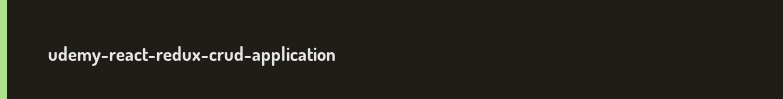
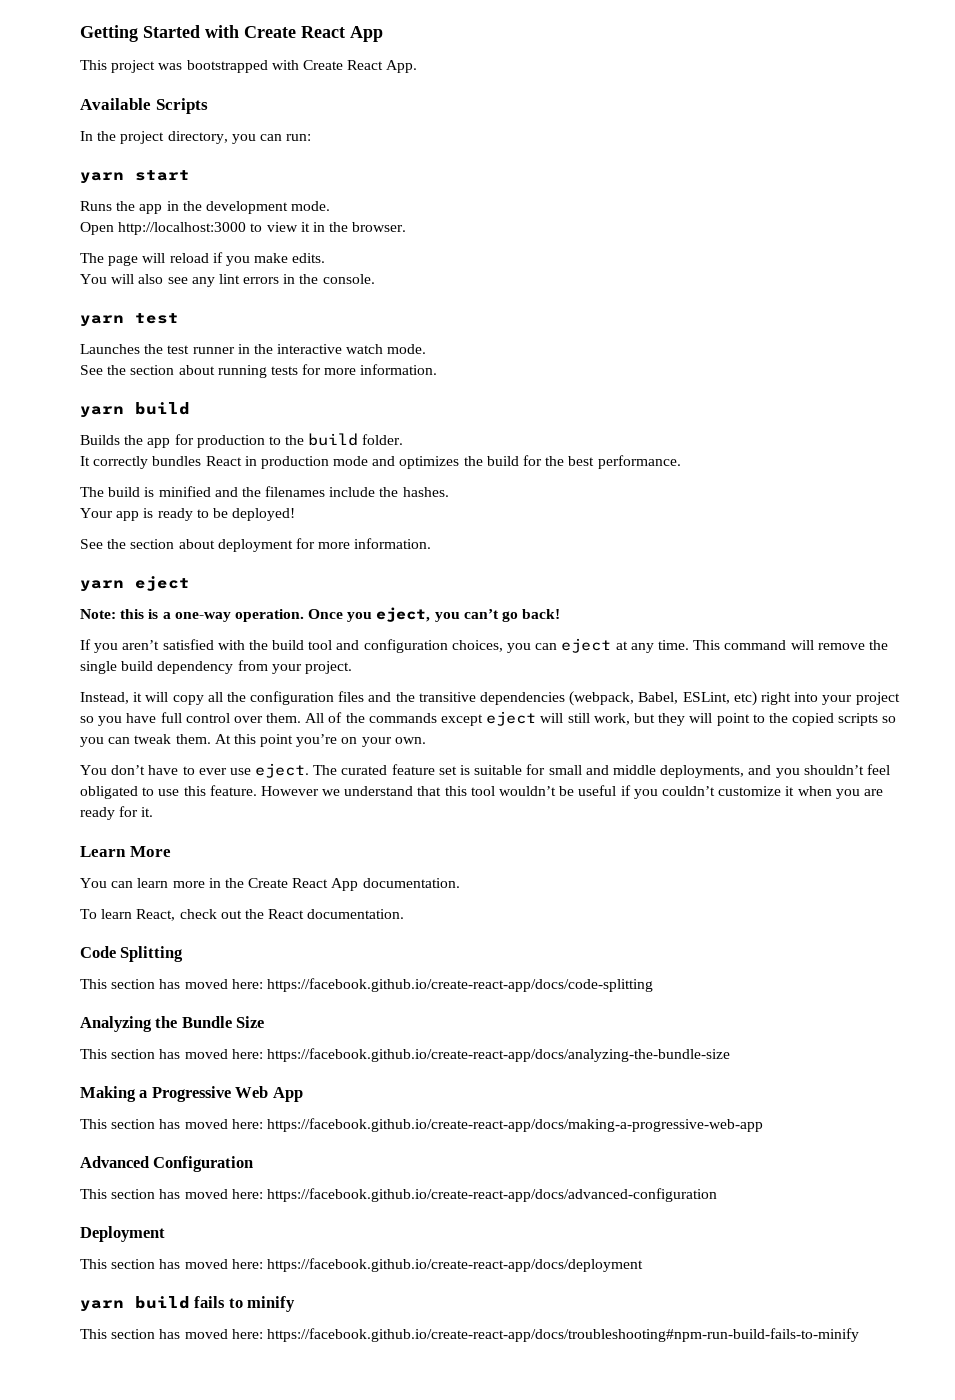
[48,46,336,66] udemy-react-redux-crud-application -> [80,25,383,42] [80,60,418,73] [80,98,208,114] [80,131,312,144] [80,170,190,184] [80,201,331,214] [80,222,407,235] [80,252,326,266] [80,274,375,287] [80,313,179,327] [80,344,427,354] [80,364,438,378] [80,402,190,418] [80,433,404,448] [80,455,681,469] [80,486,449,497] [80,508,296,521] [80,538,432,552] [80,576,190,592] [80,607,561,622] [80,638,888,653] [80,660,352,674] [80,691,900,706] [80,711,897,726] [80,734,426,747] [80,763,890,778] [80,785,883,799] [80,806,154,820] [80,846,171,857] [80,878,460,891] [80,909,405,921] [80,946,184,962] [80,978,653,992] [80,1016,265,1032] [80,1048,730,1062] [80,1086,303,1102] [80,1118,763,1132] [80,1156,254,1172] [80,1188,717,1202] [80,1226,165,1242] [80,1258,643,1272] [80,1296,296,1312] [80,1328,859,1342] Getting Started with Create React App // This project was bootstrapped with Create React App. // Available Scripts // In the project directory, you can run: // yarn start // Runs the app in the development mode. // Open http://localhost:3000 to view it in the browser. // The page will reload if you make edits. // You will also see any lint errors in the console. // yarn test // Launches the test runner in the interactive watch mode. // See the section about running tests for more information. // yarn build // Builds the app for production to the build folder. // It correctly bundles React in production mode and optimizes the build for the best performance. // The build is minified and the filenames include the hashes. // Your app is ready to be deployed! // See the section about deployment for more information. // yarn eject // Note: this is a one-way operation. Once you eject, you can’t go back! // If you aren’t satisfied with the build tool and configuration choices, you can eject at any time. This command will remove the single build dependency from your project. // Instead, it will copy all the configuration files and the transitive dependencies (webpack, Babel, ESLint, etc) right into your project so you have full control over them. All of the commands except eject will still work, but they will point to the copied scripts so you can tweak them. At this point you’re on your own. // You don’t have to ever use eject. The curated feature set is suitable for small and middle deployments, and you shouldn’t feel obligated to use this feature. However we understand that this tool wouldn’t be useful if you couldn’t customize it when you are ready for it. // Learn More // You can learn more in the Create React App documentation. // To learn React, check out the React documentation. // Code Splitting // This section has moved here: https://facebook.github.io/create-react-app/docs/code-splitting // Analyzing the Bundle Size // This section has moved here: https://facebook.github.io/create-react-app/docs/analyzing-the-bundle-size // Making a Progressive Web App // This section has moved here: https://facebook.github.io/create-react-app/docs/making-a-progressive-web-app // Advanced Configuration // This section has moved here: https://facebook.github.io/create-react-app/docs/advanced-configuration // Deployment // This section has moved here: https://facebook.github.io/create-react-app/docs/deployment // yarn build fails to minify // This section has moved here: https://facebook.github.io/create-react-app/docs/troubleshooting#npm-run-build-fails-to-minify

